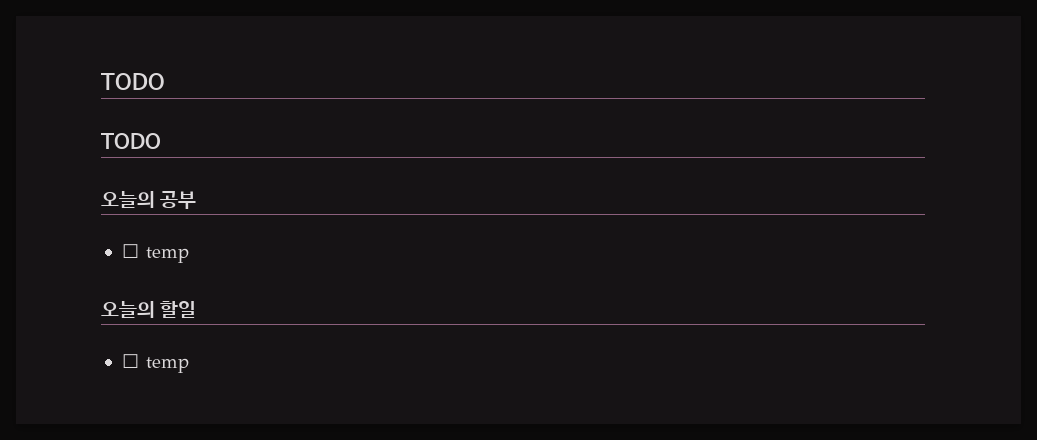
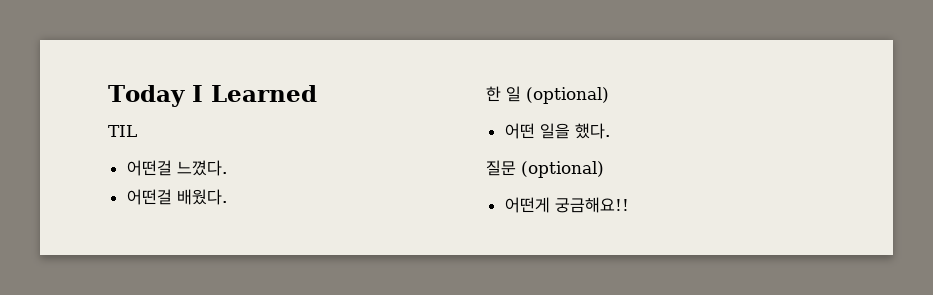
[101,73,165,90] [101,133,161,149] [101,191,197,209] [121,244,189,263] [101,301,197,318] [121,354,189,373] TODO // TODO // 오늘의 공부 // ☐ temp // 오늘의 할일 // ☐ temp -> [108,85,317,107] [108,125,137,137] [126,160,227,176] [126,189,227,205] [486,86,609,104] [504,123,610,139] [486,160,604,178] [504,197,629,213] Today I Learned // TIL // 어떤걸 느꼈다. // 어떤걸 배웠다. // 한 일 (optional) // 어떤 일을 했다. // 질문 (optional) // 어떤게 궁금해요!!

